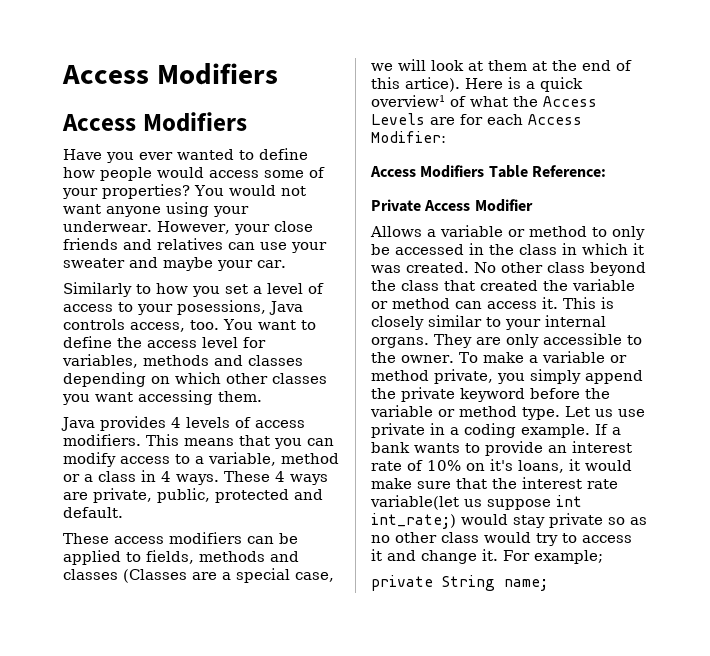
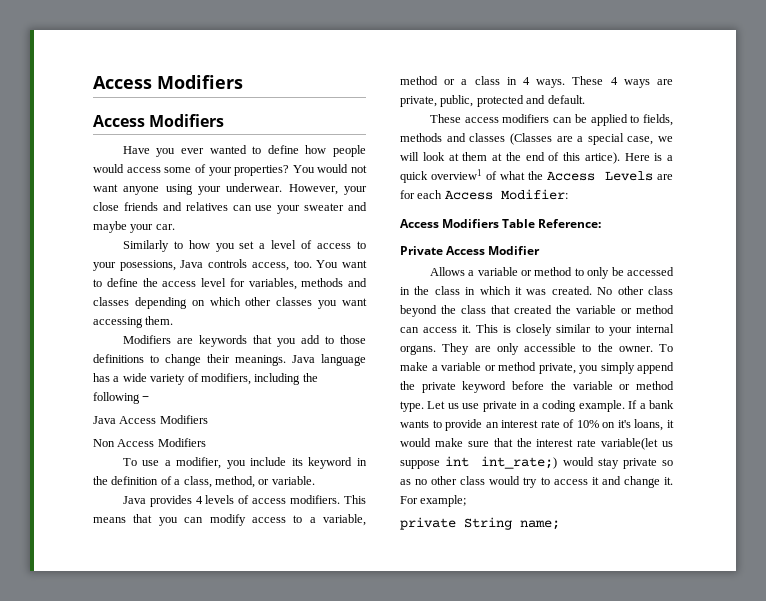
(262, 396) none -> [122,335,366,347] [93,354,366,366] [93,373,318,385] [93,392,150,404] [93,415,208,424] [93,438,206,447] [122,457,367,469] [93,476,315,488] // Modifiers are keywords that you add to those definitions to change their meanings. Java language has a wide variety of modifiers, including the following − // Java Access Modifiers // Non Access Modifiers // To use a modifier, you include its keyword in the definition of a class, method, or variable.

